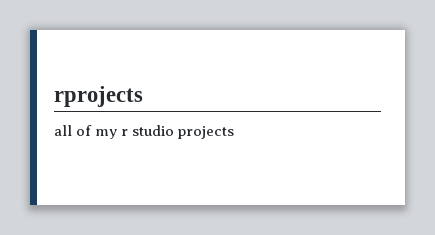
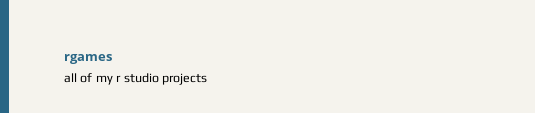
[54,86,143,107] rprojects -> [64,54,112,64] rgames

